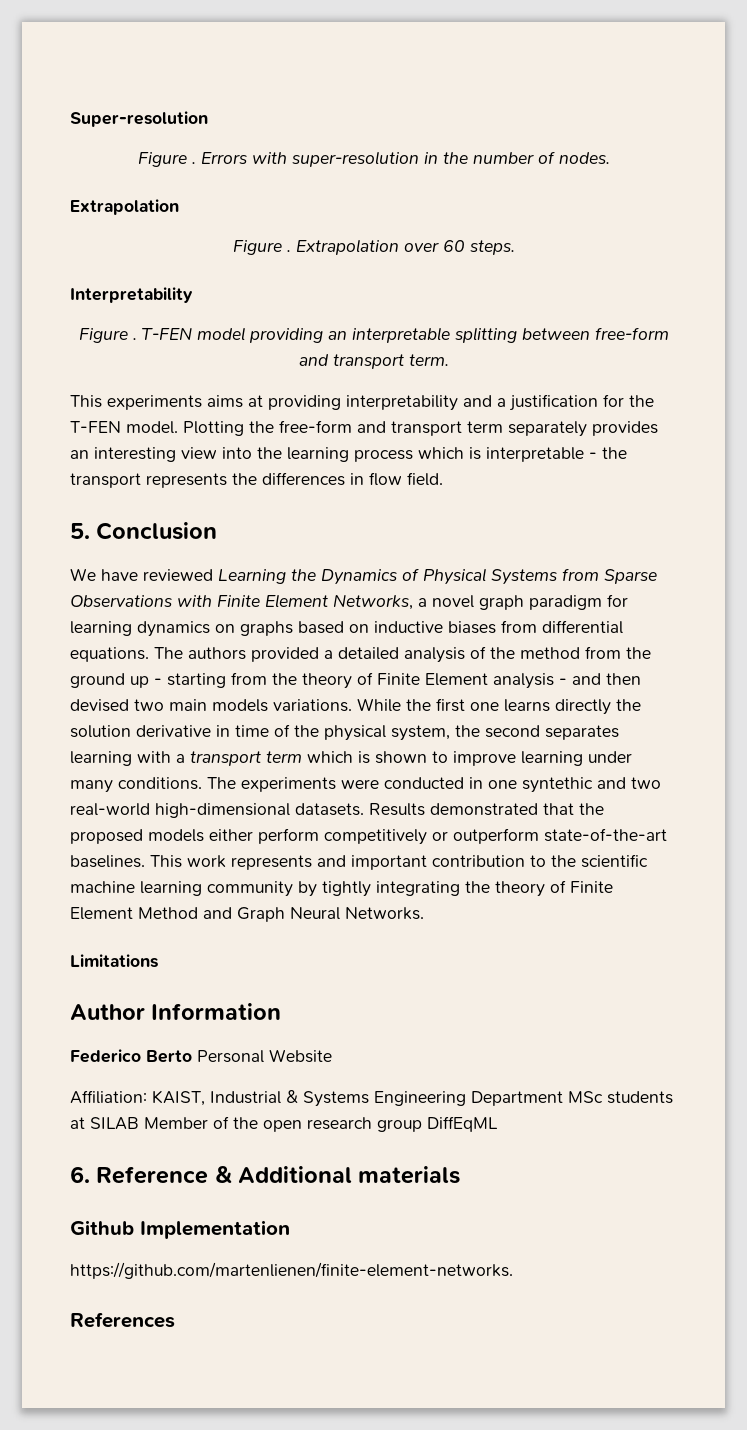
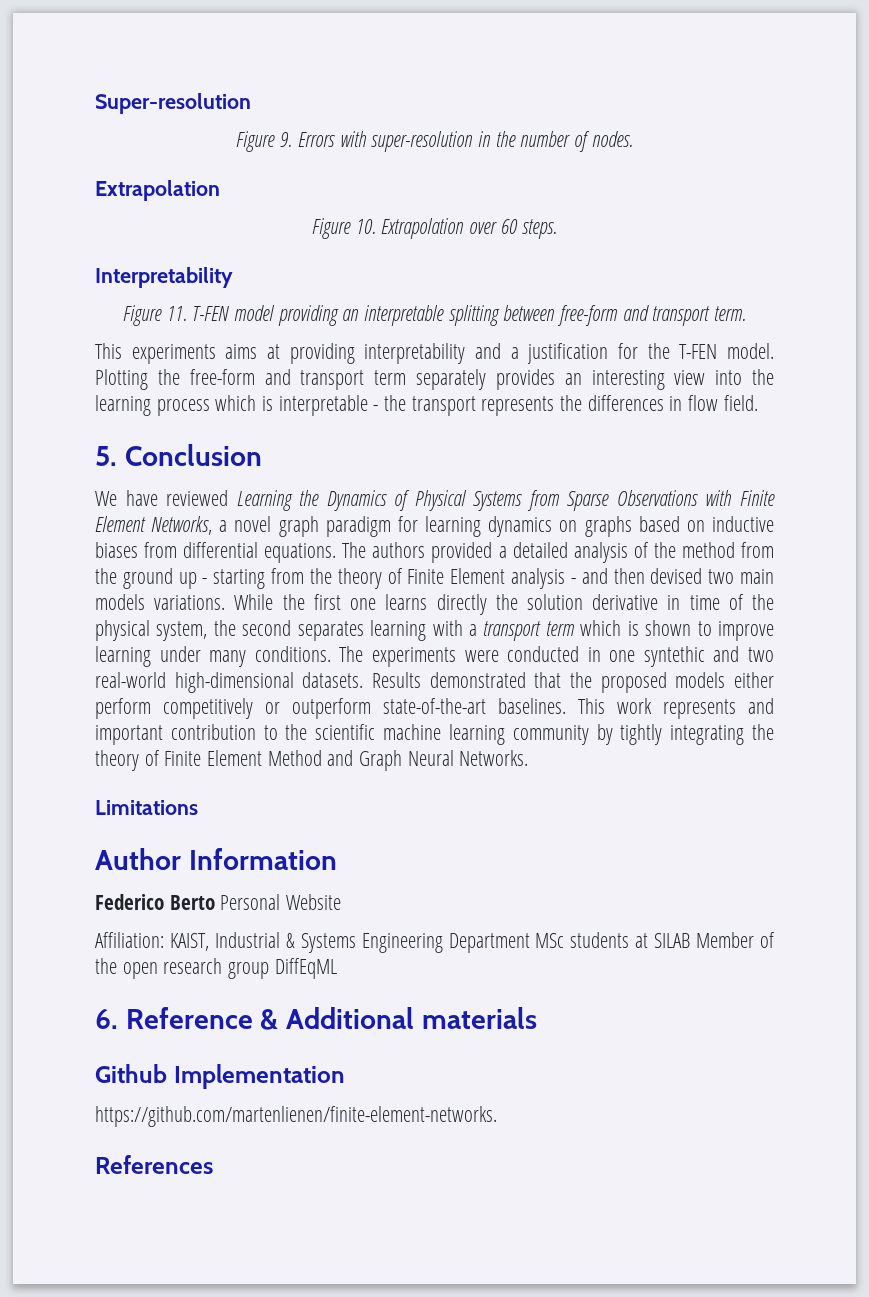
[191,162,196,164] . -> [280,132,293,147] 9.
[286,250,291,252] . -> [355,219,376,234] 10.
[132,338,137,340] . -> [166,306,187,321] 11.

